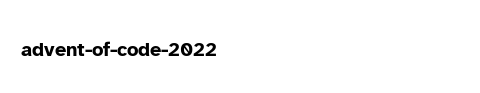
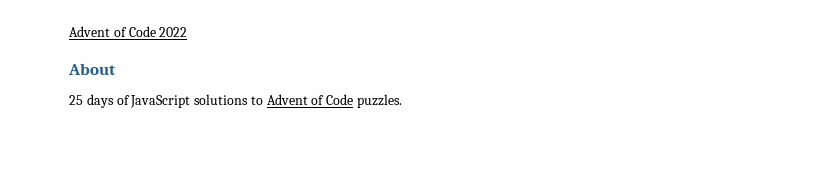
[21,41,217,56] advent-of-code-2022 -> [69,26,188,37] [68,63,116,75] [69,94,403,108] Advent of Code 2022 // About // 25 days of JavaScript solutions to Advent of Code puzzles.

